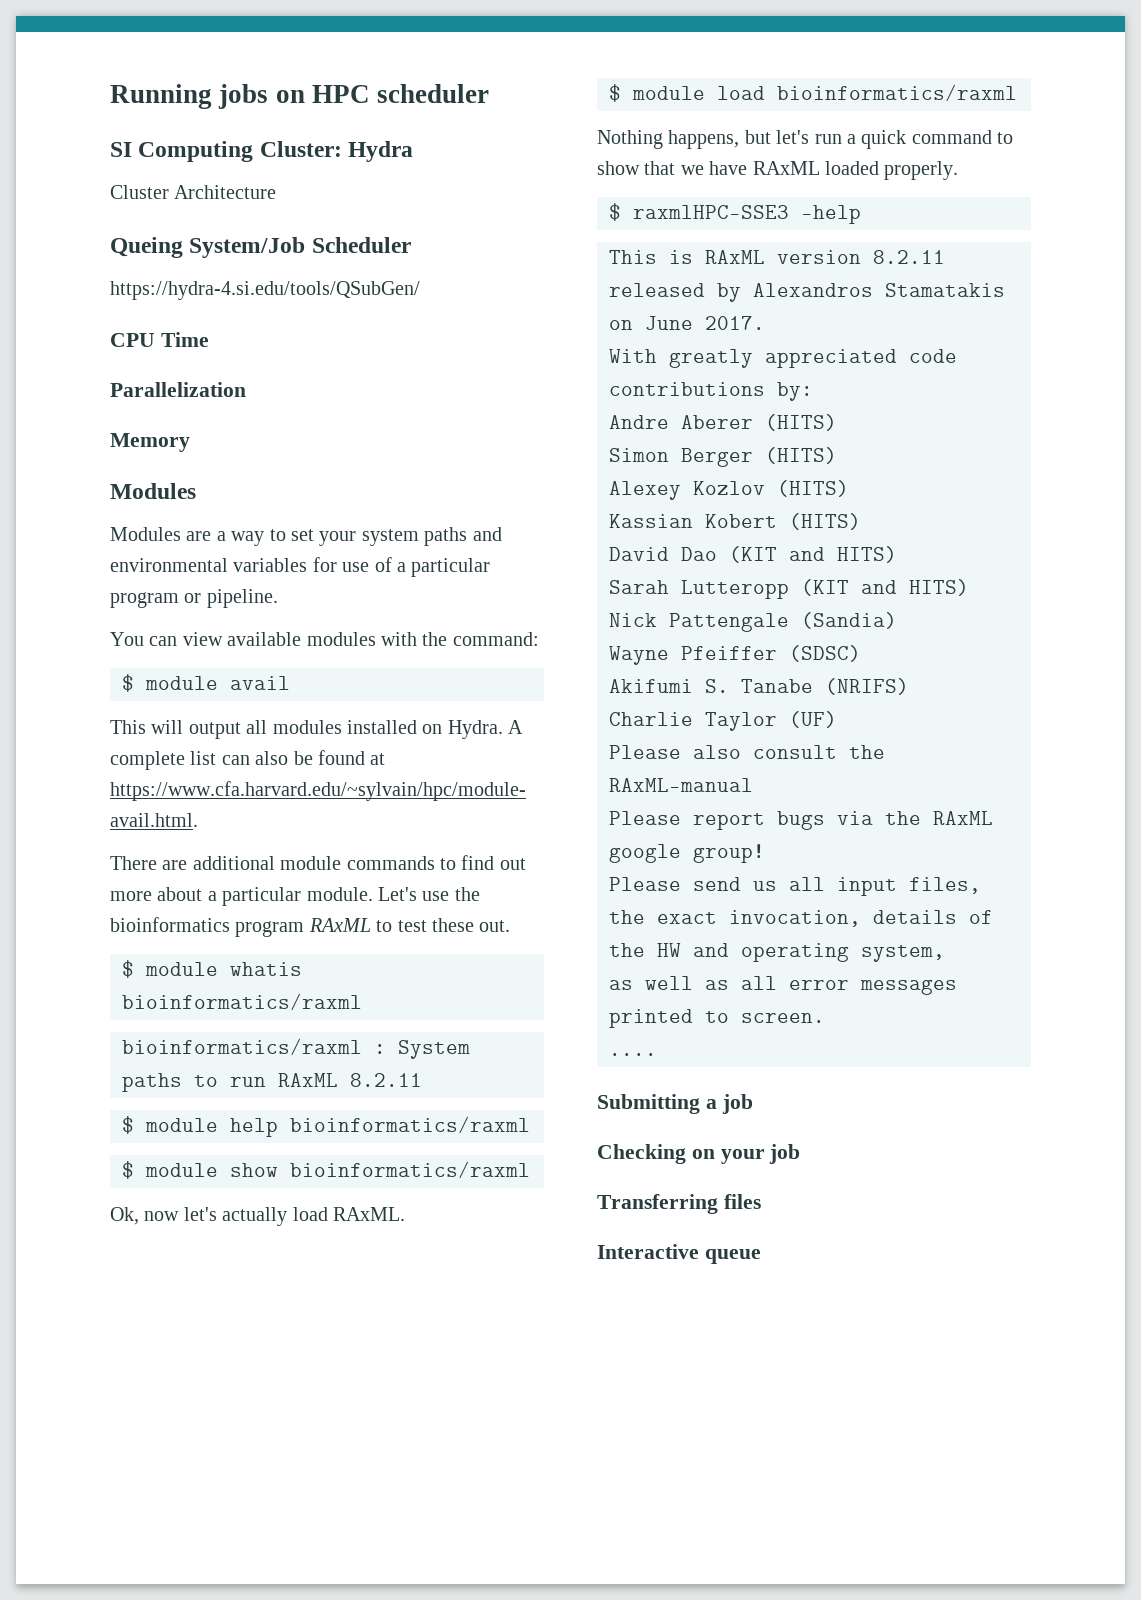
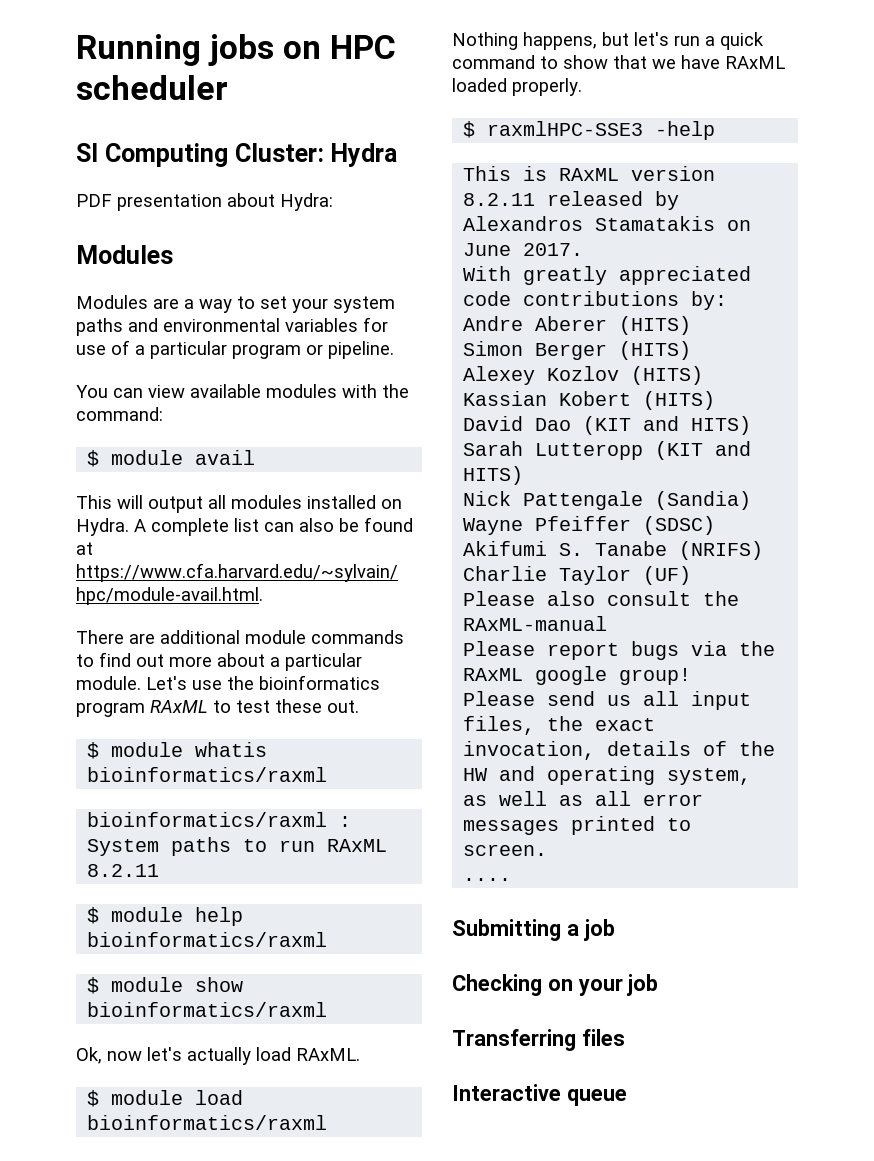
[110,185,277,199] [110,237,411,258] [110,281,420,300] [110,332,209,347] [110,382,246,397] [110,433,190,452] Cluster Architecture // Queing System/Job Scheduler // https://hydra-4.si.edu/tools/QSubGen/ // CPU Time // Parallelization // Memory -> [76,193,333,211] PDF presentation about Hydra:

